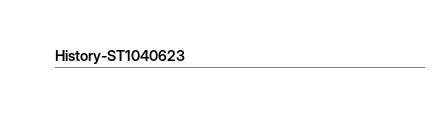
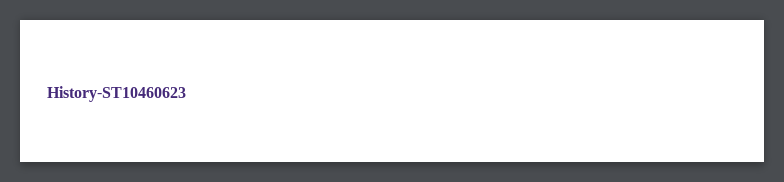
[55,50,185,64] History-ST1040623 -> [47,86,186,102] History-ST10460623

